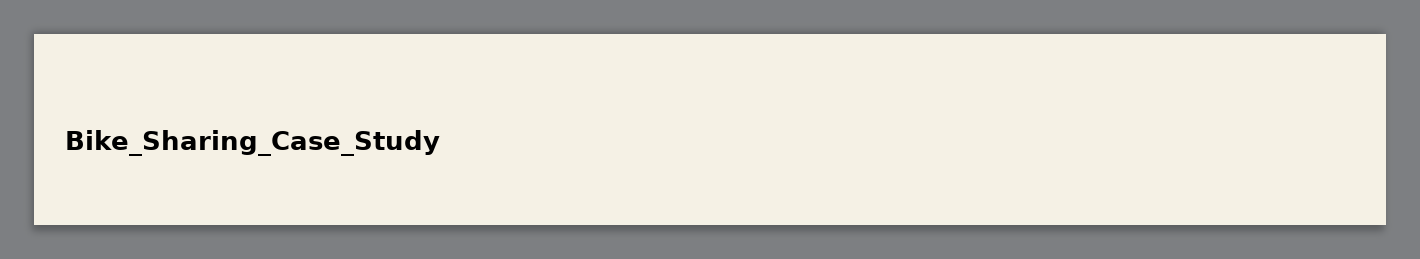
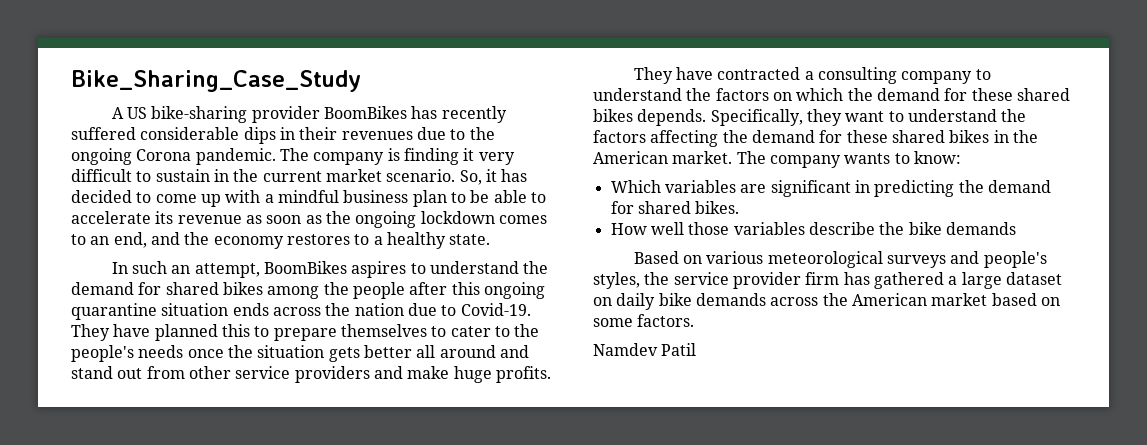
(440, 143) none -> [111,106,507,123] [71,127,495,144] [71,148,515,165] [71,169,528,185] [71,190,546,207] [71,211,547,228] [71,232,491,249] [111,261,549,278] [71,282,545,299] [71,303,531,320] [71,324,540,341] [71,345,529,362] [71,366,551,383] [633,67,991,84] [593,88,1070,101] [593,109,1027,126] [593,130,1038,147] [593,151,961,168] [610,180,1051,197] [610,201,740,214] [610,222,1016,235] [633,251,1047,268] [593,272,1062,289] [593,293,1060,310] [593,314,695,327] [593,343,697,356] // A US bike-sharing provider BoomBikes has recently suffered considerable dips in their revenues due to the ongoing Corona pandemic. The company is finding it very difficult to sustain in the current market scenario. So, it has decided to come up with a mindful business plan to be able to accelerate its revenue as soon as the ongoing lockdown comes to an end, and the economy restores to a healthy state. // In such an attempt, BoomBikes aspires to understand the demand for shared bikes among the people after this ongoing quarantine situation ends across the nation due to Covid-19. They have planned this to prepare themselves to cater to the people's needs once the situation gets better all around and stand out from other service providers and make huge profits. // They have contracted a consulting company to understand the factors on which the demand for these shared bikes depends. Specifically, they want to understand the factors affecting the demand for these shared bikes in the American market. The company wants to know: // Which variables are significant in predicting the demand for shared bikes. // How well those variables describe the bike demands // Based on various meteorological surveys and people's styles, the service provider firm has gathered a large dataset on daily bike demands across the American market based on some factors. // Namdev Patil

